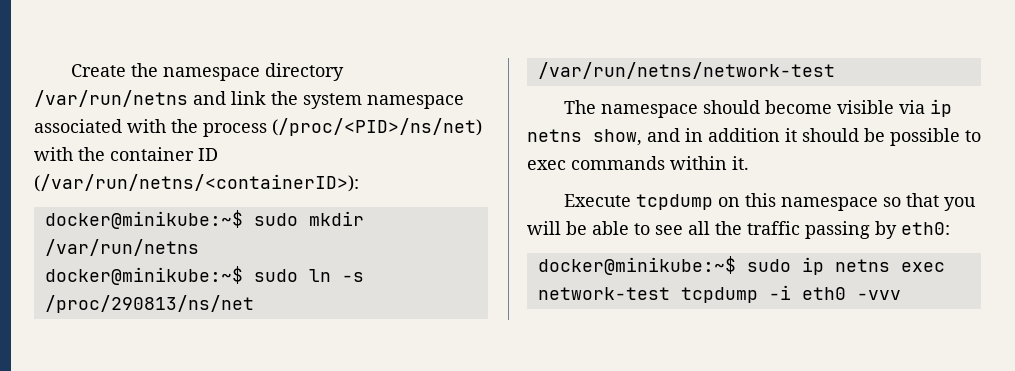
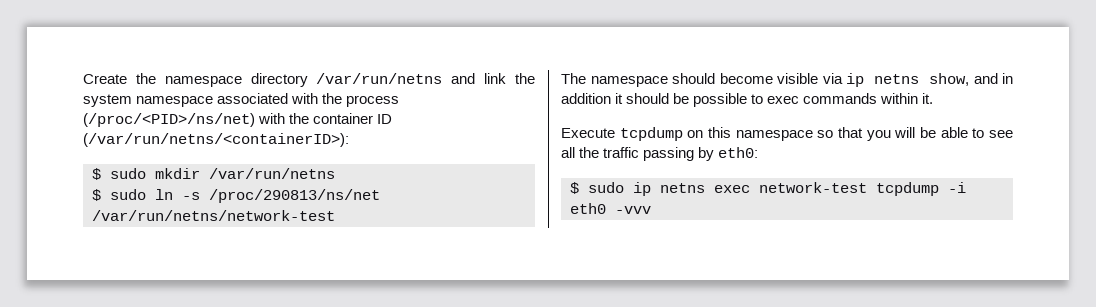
[44,210,243,229] docker@minikube:~$ -> [92,168,101,180] $
[44,266,243,285] docker@minikube:~$ -> [92,189,101,201] $
[537,256,736,275] docker@minikube:~$ -> [570,182,579,194] $

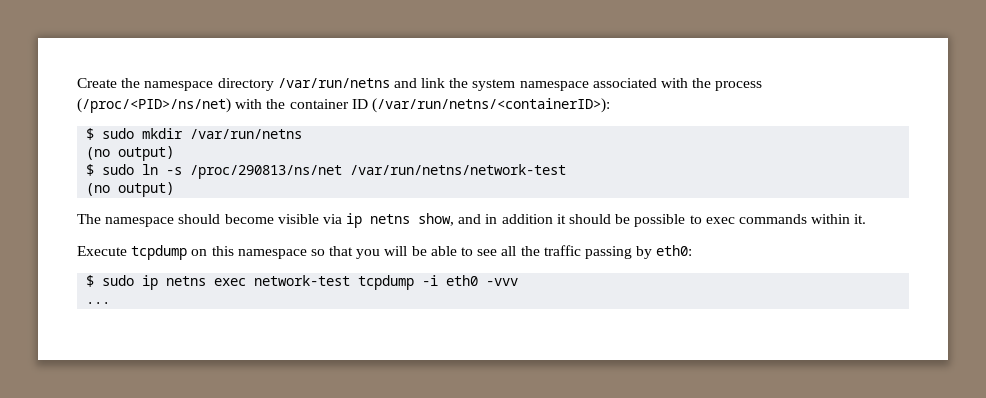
(335, 173) none -> [86,146,175,161] // (no output)
(335, 215) none -> [86,182,175,197] // (no output)
(651, 210) none -> [86,302,111,304] // ...

